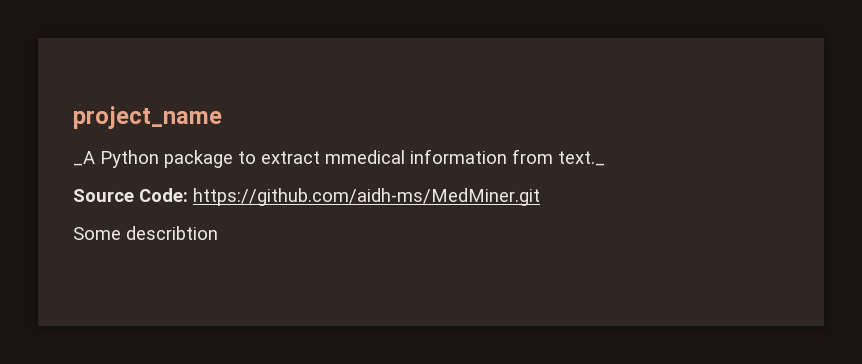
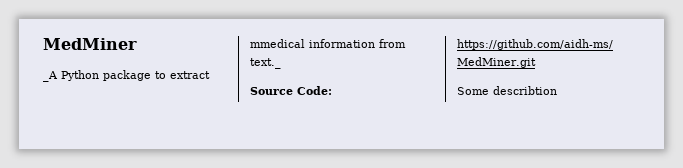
[73,106,222,129] project_name -> [43,38,137,50] MedMiner

